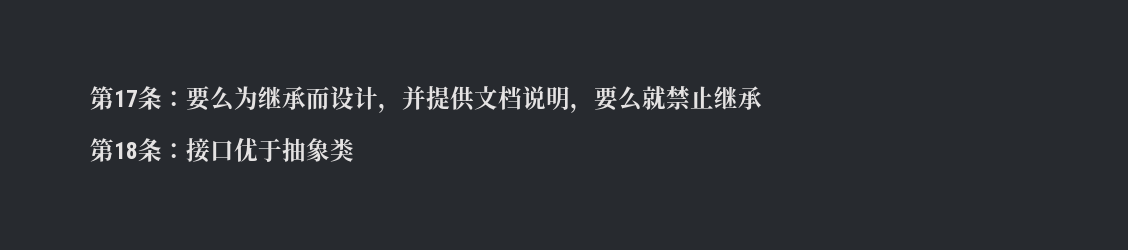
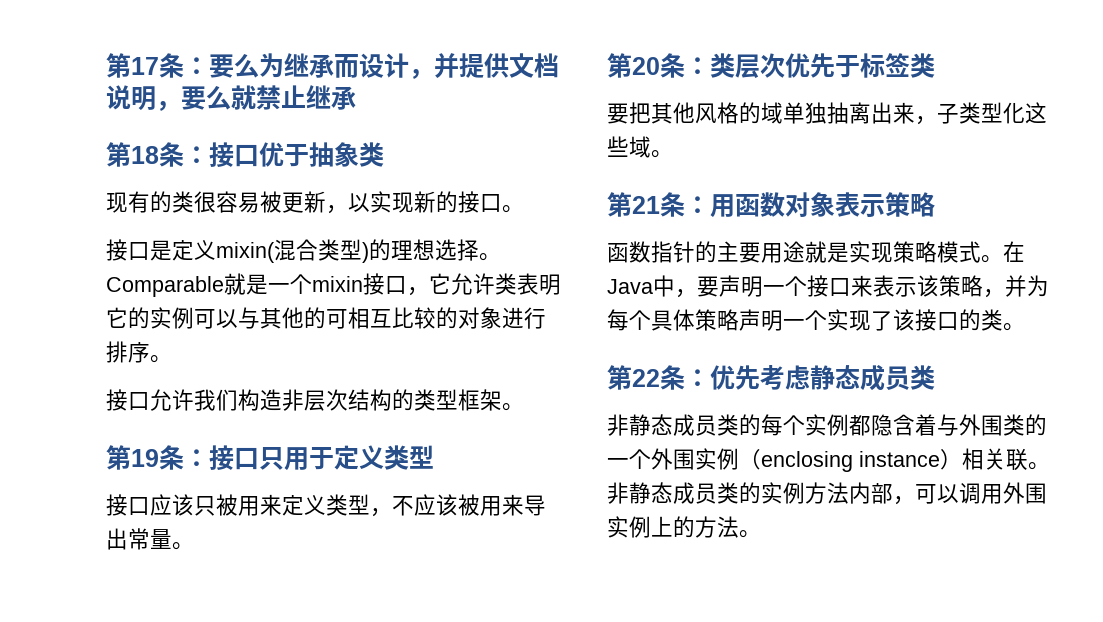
(354, 150) none -> [106,191,524,214] [106,239,501,263] [106,273,561,297] [106,307,546,329] [106,341,172,363] [106,389,524,411] [106,445,434,471] [106,494,546,517] [106,528,194,550] [607,53,935,78] [607,102,1047,125] [607,136,673,158] [607,192,935,218] [607,241,1025,263] [607,275,1049,298] [607,309,1025,331] [607,365,935,391] [607,414,1047,436] [607,448,1050,472] [607,482,1047,505] [607,516,761,538] // 现有的类很容易被更新，以实现新的接口。 // 接口是定义mixin(混合类型)的理想选择。Comparable就是一个mixin接口，它允许类表明它的实例可以与其他的可相互比较的对象进行排序。 // 接口允许我们构造非层次结构的类型框架。 // 第19条：接口只用于定义类型 // 接口应该只被用来定义类型，不应该被用来导出常量。 // 第20条：类层次优先于标签类 // 要把其他风格的域单独抽离出来，子类型化这些域。 // 第21条：用函数对象表示策略 // 函数指针的主要用途就是实现策略模式。在Java中，要声明一个接口来表示该策略，并为每个具体策略声明一个实现了该接口的类。 // 第22条：优先考虑静态成员类 // 非静态成员类的每个实例都隐含着与外围类的一个外围实例（enclosing instance）相关联。非静态成员类的实例方法内部，可以调用外围实例上的方法。

